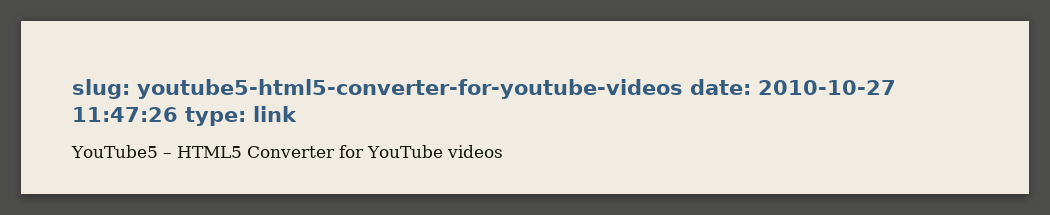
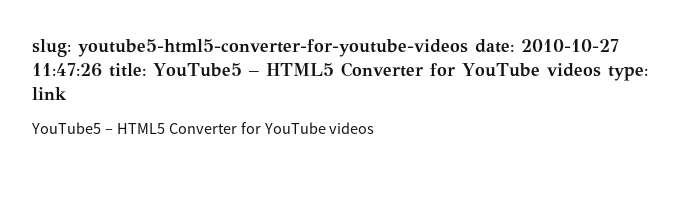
(178, 114) none -> [109,62,601,77] title: YouTube5 – HTML5 Converter for YouTube videos

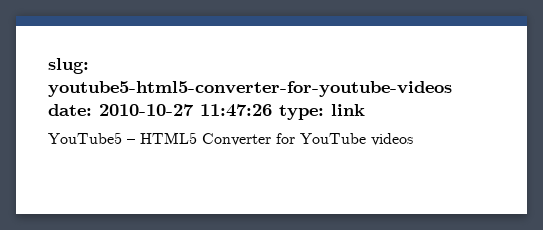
[109,62,601,77] title: YouTube5 – HTML5 Converter for YouTube videos -> (272, 110) none

